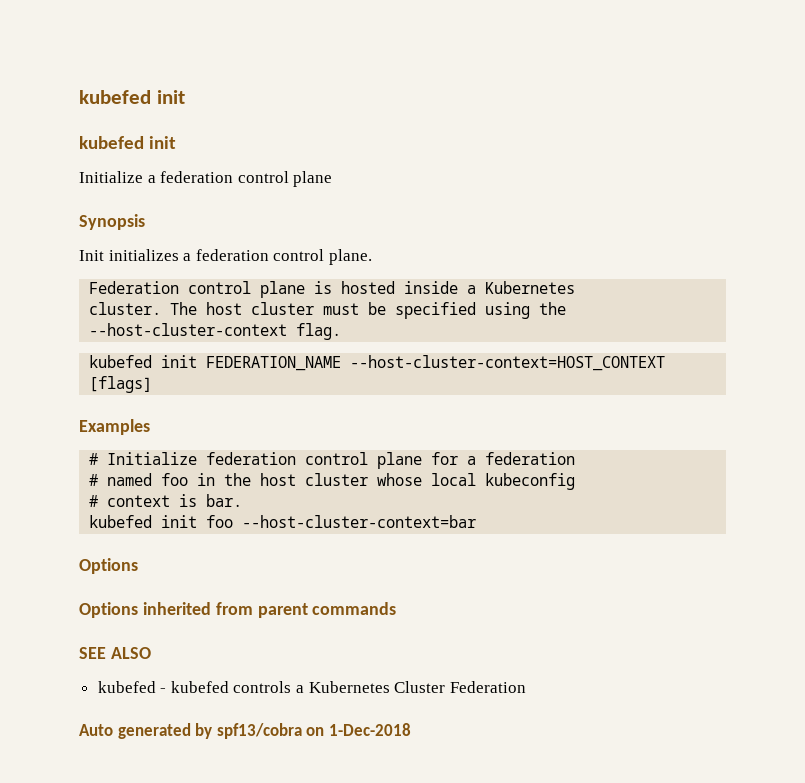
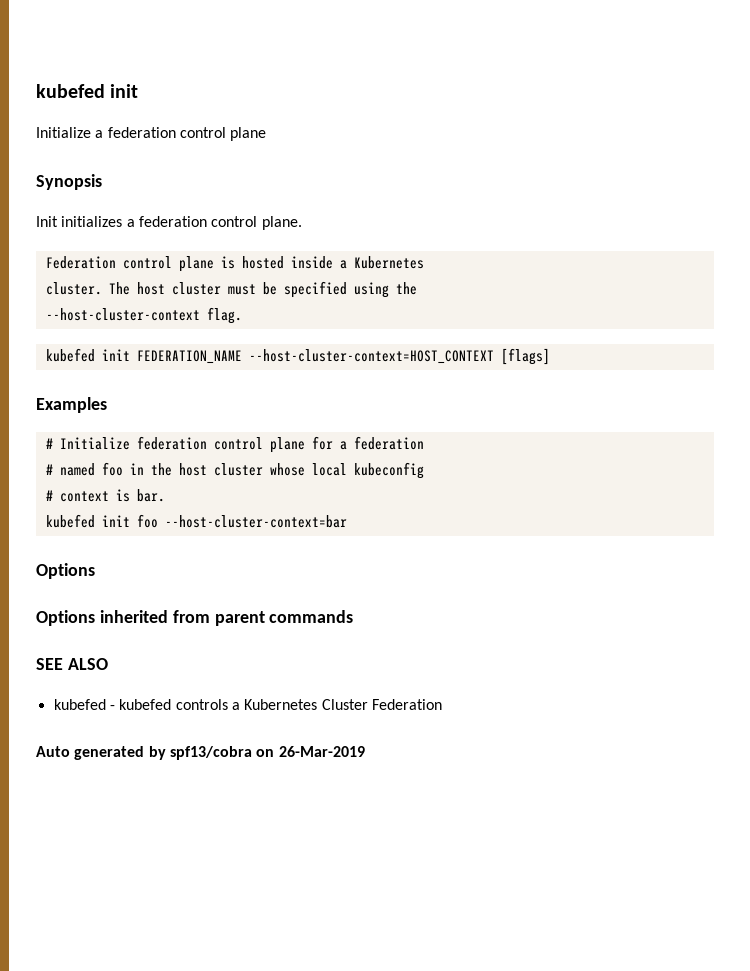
[79,90,185,104] [79,136,176,149] kubefed init // kubefed init -> [36,84,139,98] kubefed init
[328,723,411,736] 1-Dec-2018 -> [278,746,365,757] 26-Mar-2019

